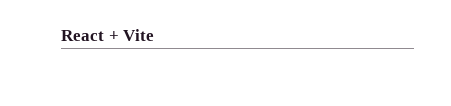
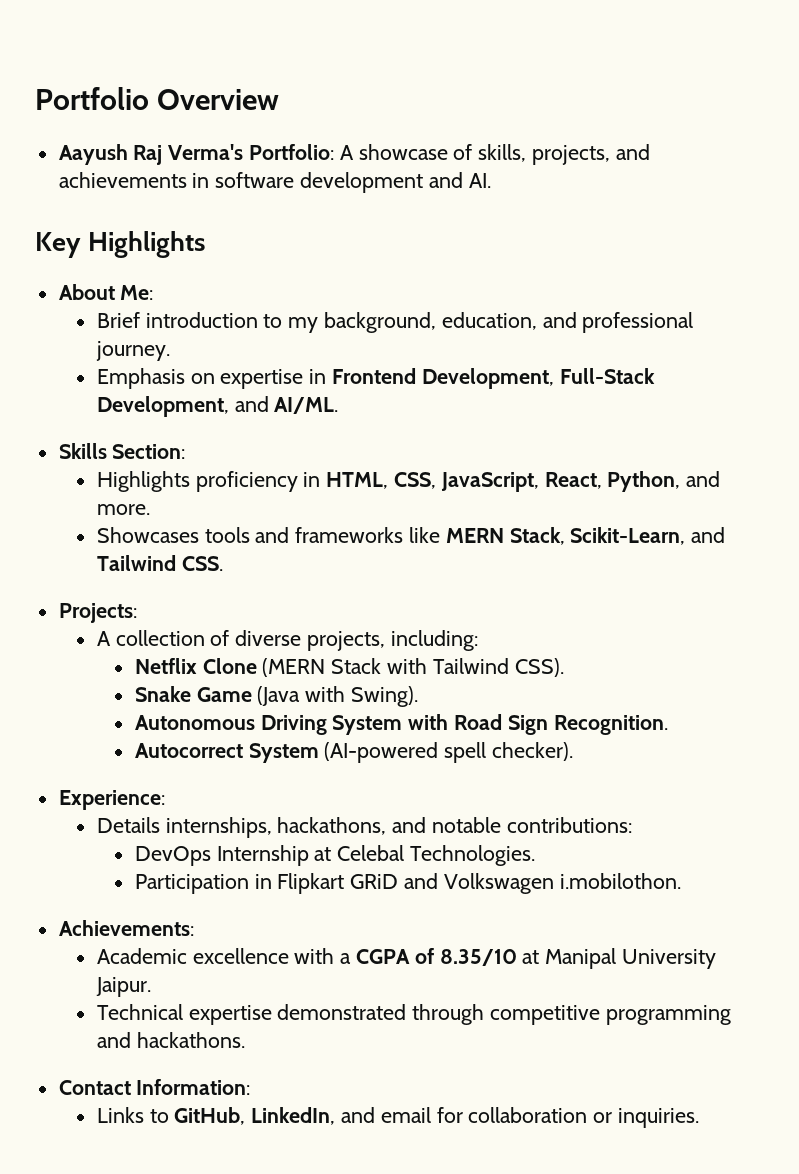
[61,29,155,41] React + Vite -> [35,87,280,110] [58,144,650,165] [58,172,491,193] [35,231,206,258] [58,284,154,300] [96,312,694,333] [95,341,170,361] [96,368,655,389] [96,396,339,417] [58,443,186,459] [96,471,721,492] [96,504,150,515] [96,527,726,545] [96,555,223,571] [58,603,137,623] [96,630,478,651] [134,658,564,677] [134,686,419,707] [134,714,668,735] [134,742,574,763] [58,790,165,810] [96,817,632,838] [134,845,536,866] [134,873,681,894] [58,920,194,936] [96,948,716,969] [95,977,151,997] [96,1004,731,1025] [96,1032,245,1048] [58,1079,251,1095] [96,1107,699,1128] Portfolio Overview // Aayush Raj Verma's Portfolio: A showcase of skills, projects, and achievements in software development and AI. // Key Highlights // About Me: // Brief introduction to my background, education, and professional journey. // Emphasis on expertise in Frontend Development, Full-Stack Development, and AI/ML. // Skills Section: // Highlights proficiency in HTML, CSS, JavaScript, React, Python, and more. // Showcases tools and frameworks like MERN Stack, Scikit-Learn, and Tailwind CSS. // Projects: // A collection of diverse projects, including: // Netflix Clone (MERN Stack with Tailwind CSS). // Snake Game (Java with Swing). // Autonomous Driving System with Road Sign Recognition. // Autocorrect System (AI-powered spell checker). // Experience: // Details internships, hackathons, and notable contributions: // DevOps Internship at Celebal Technologies. // Participation in Flipkart GRiD and Volkswagen i.mobilothon. // Achievements: // Academic excellence with a CGPA of 8.35/10 at Manipal University Jaipur. // Technical expertise demonstrated through competitive programming and hackathons. // Contact Information: // Links to GitHub, LinkedIn, and email for collaboration or inquiries.

